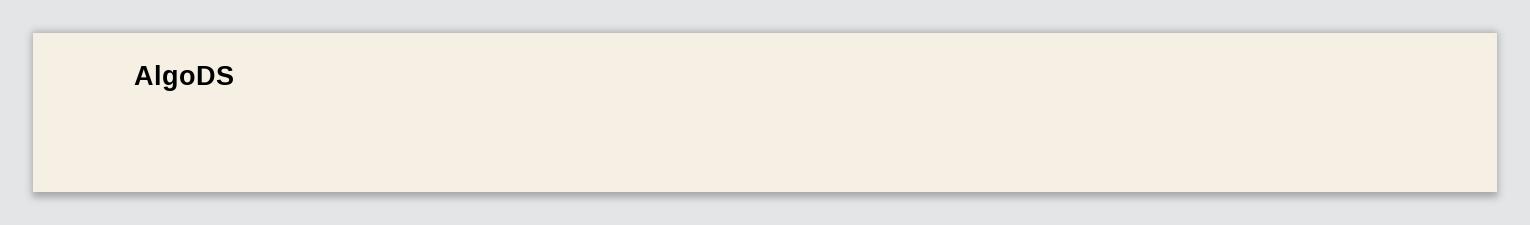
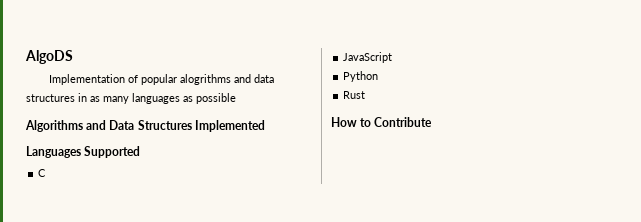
(234, 78) none -> [49,74,275,85] [26,93,236,104] [25,120,265,132] [26,146,141,158] [38,169,47,177] [343,52,393,63] [343,71,379,82] [343,91,366,99] [331,117,433,127] // Implementation of popular alogrithms and data structures in as many languages as possible // Algorithms and Data Structures Implemented // Languages Supported // C // JavaScript // Python // Rust // How to Contribute

